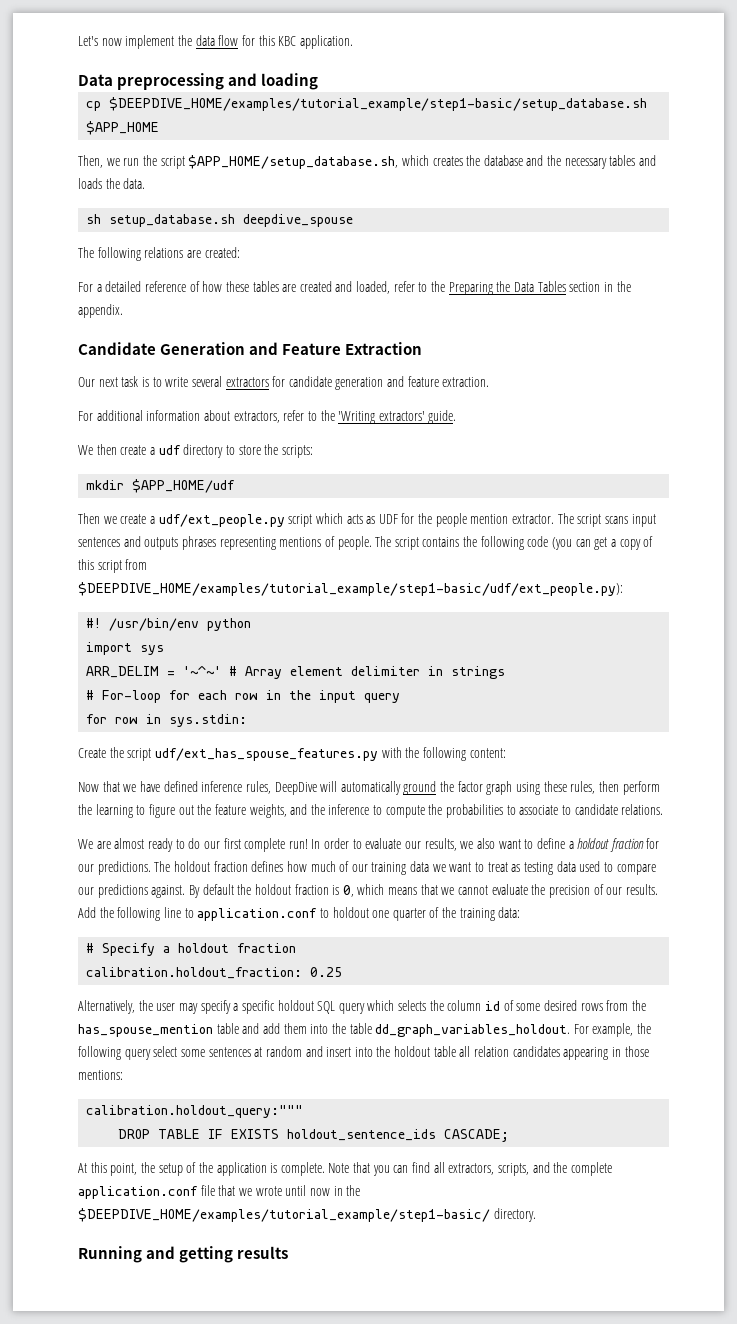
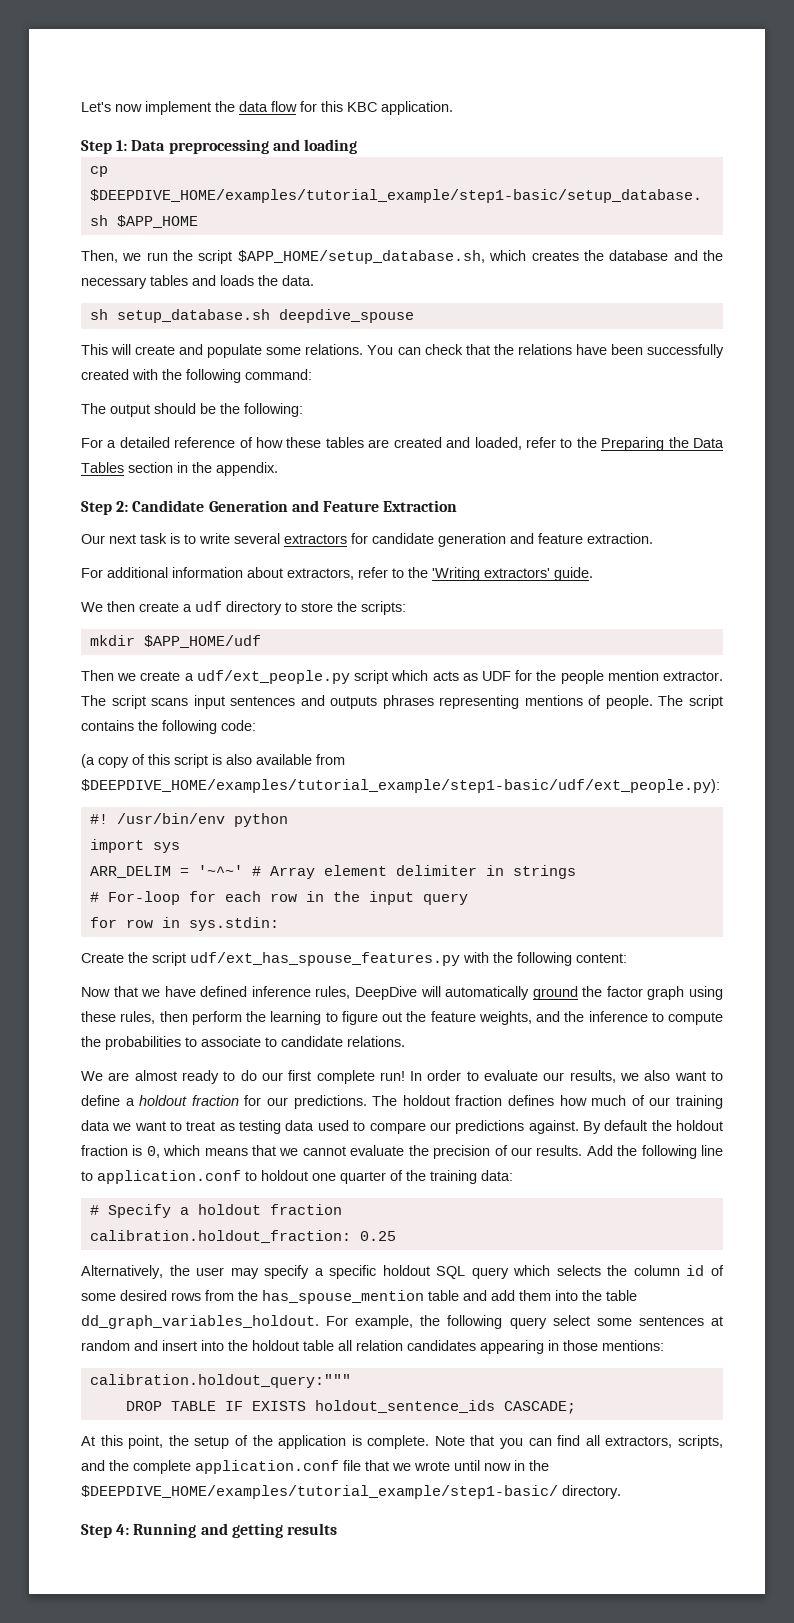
(353, 42) none -> [81,140,128,154] Step 1:
[78,247,240,261] The following relations are created: -> [81,344,724,358] [81,369,312,383] [81,403,303,417] This will create and populate some relations. You can check that the relations have been successfully created with the following command: // The output should be the following:
(123, 311) none -> [81,501,129,515] Step 2:
[527,536,616,550] code (you can get a -> [221,720,256,731] [81,754,95,768] code: // (a
(122, 566) none -> [212,754,312,765] is also available
(536, 1215) none -> [81,1524,130,1538] Step 4:

